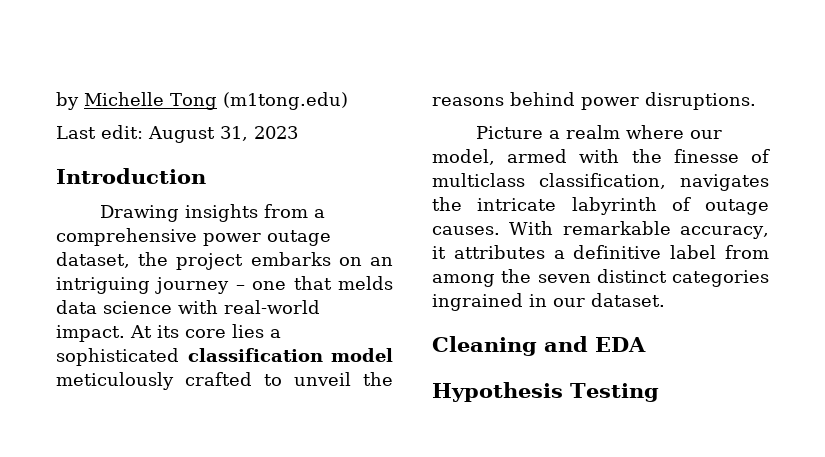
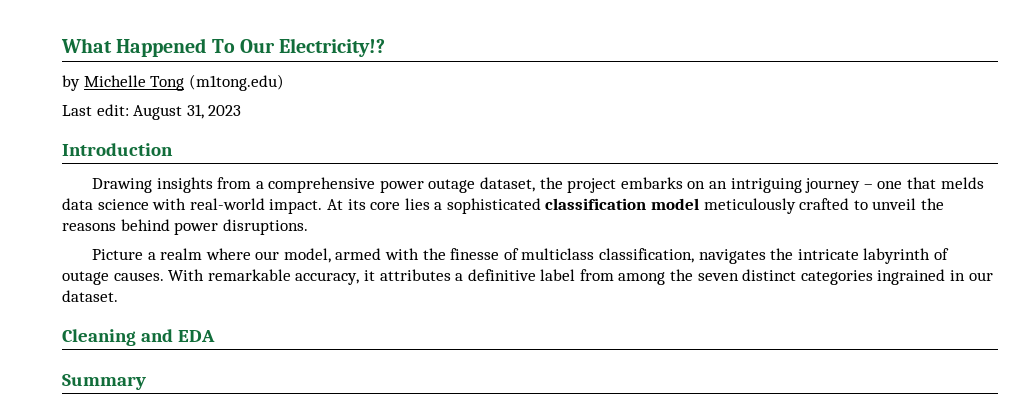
(56, 101) none -> [61,38,386,57] What Happened To Our Electricity!? //
[432,382,659,402] Hypothesis Testing -> [62,374,146,390] Summary

